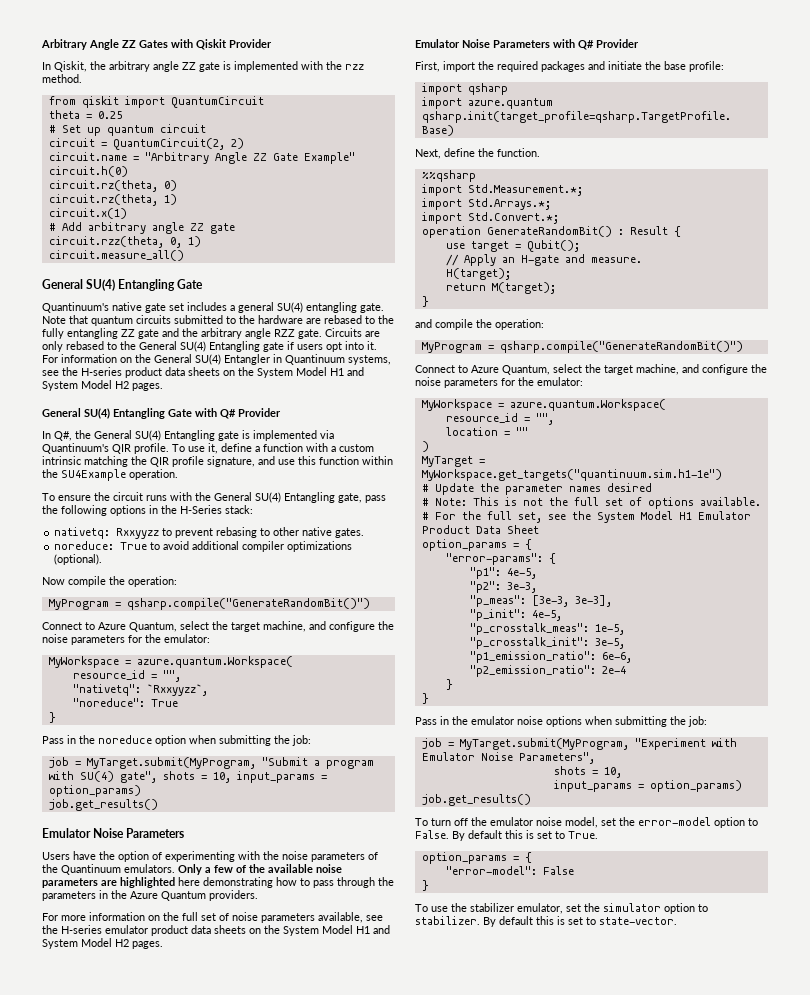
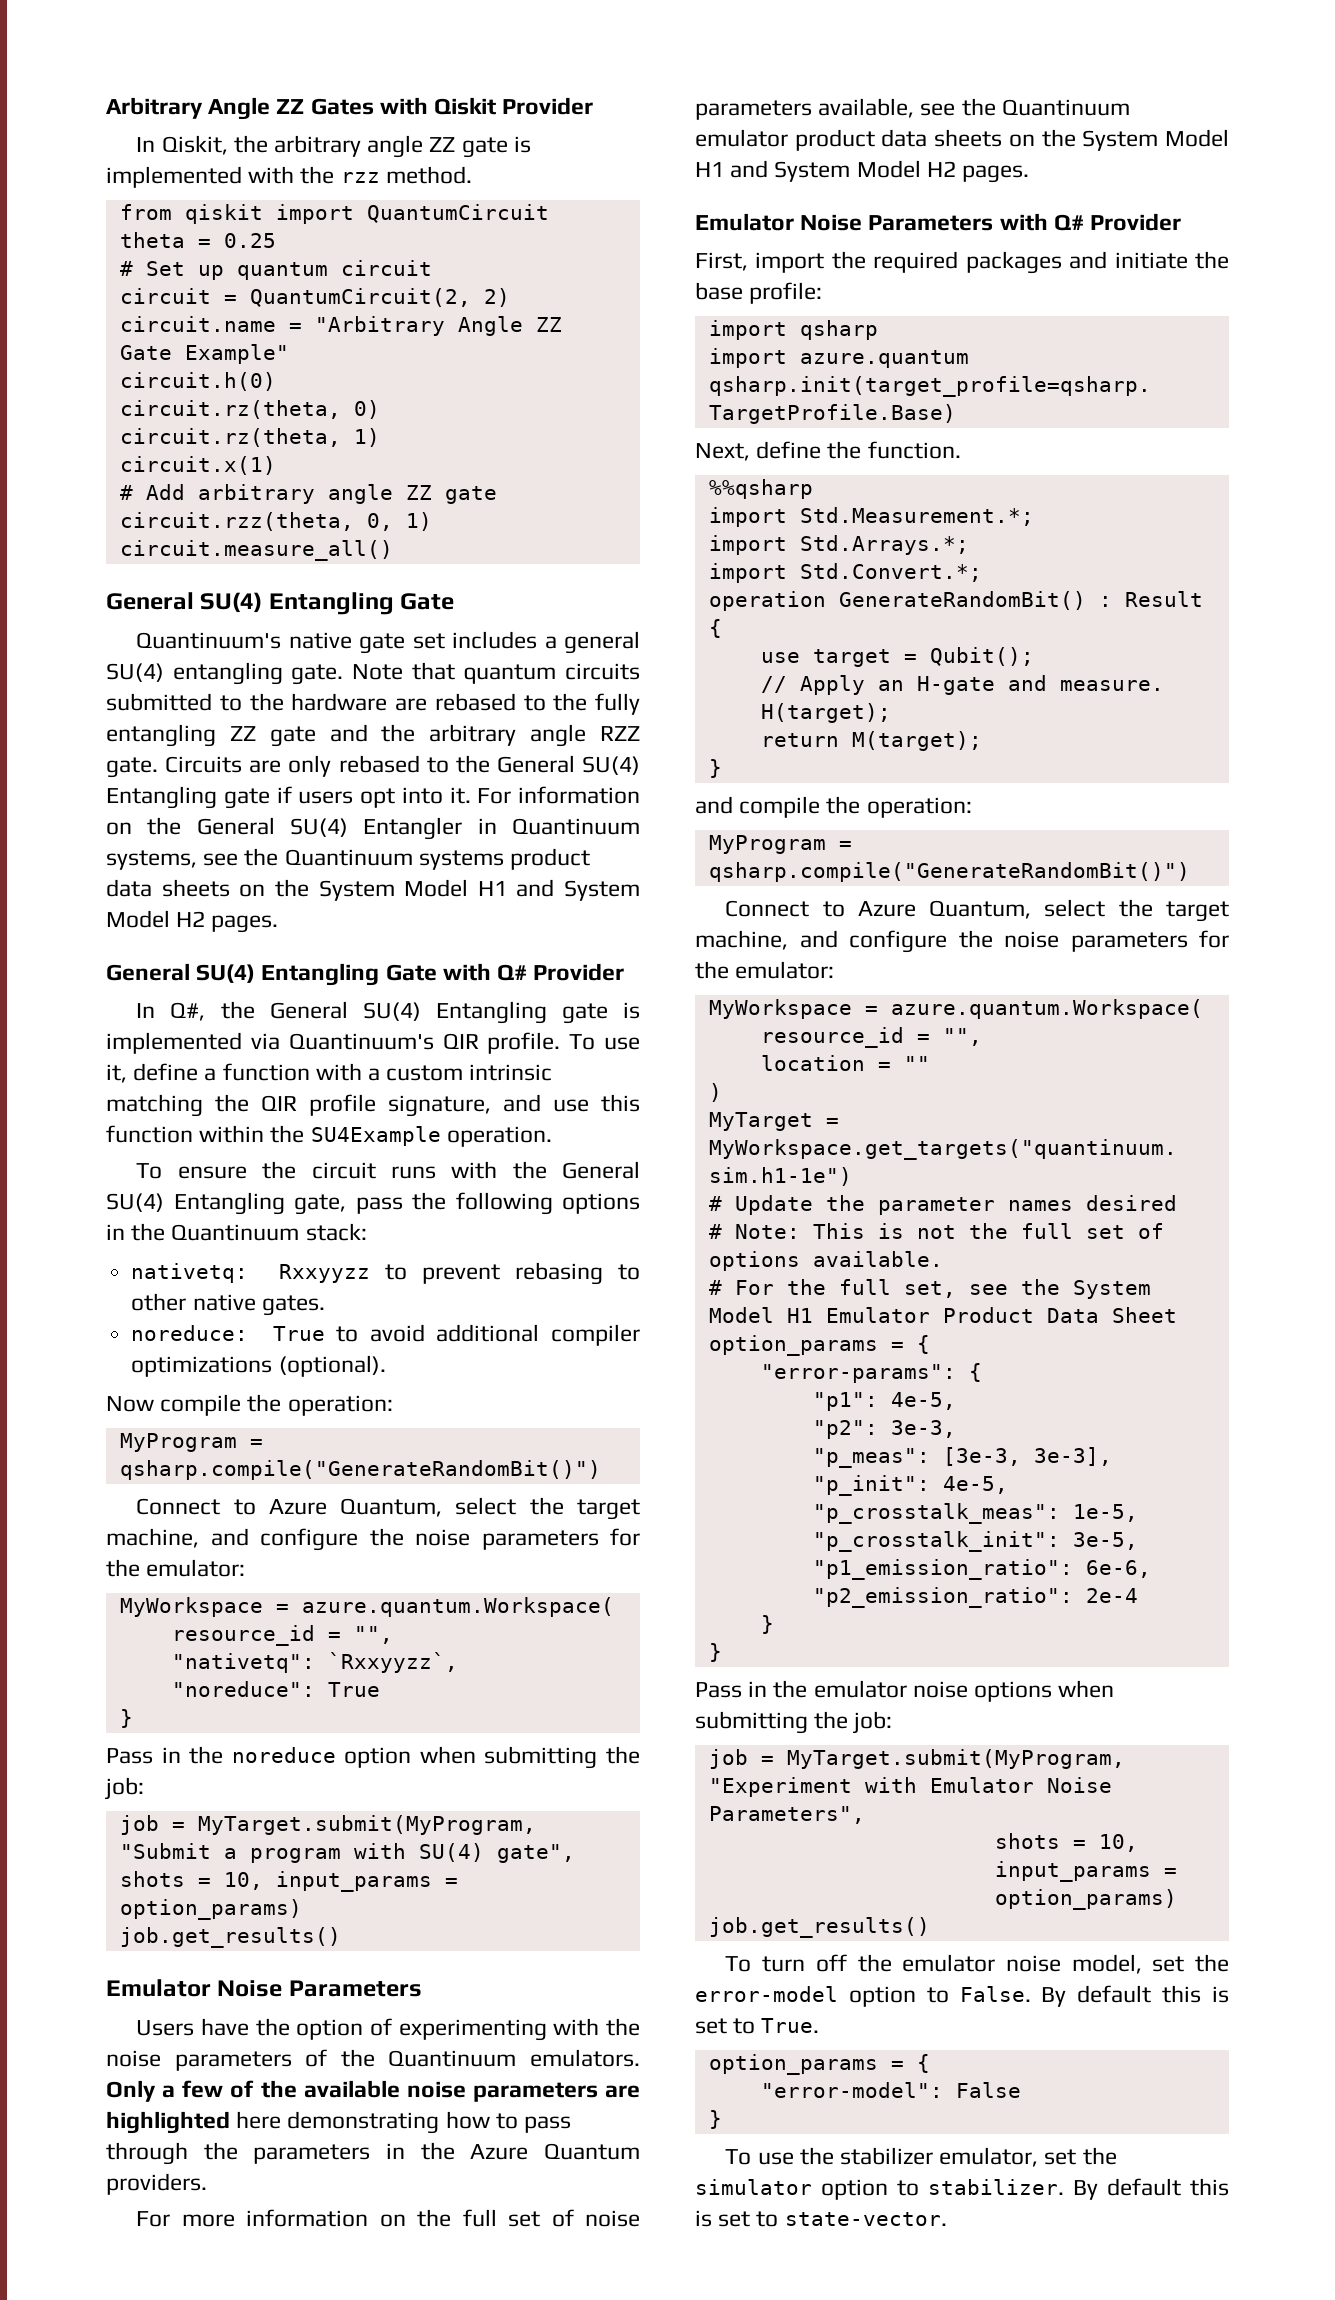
[81,367,122,376] H-series -> [284,849,504,870] Quantinuum systems
[180,505,222,514] H-Series -> [171,1224,300,1241] Quantinuum
[61,925,102,934] H-series -> [1001,99,1130,116] Quantinuum

